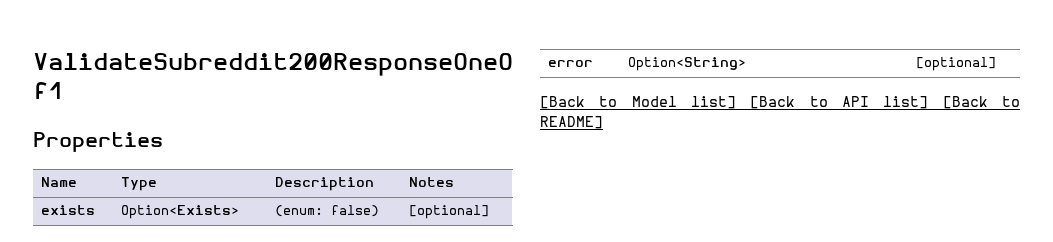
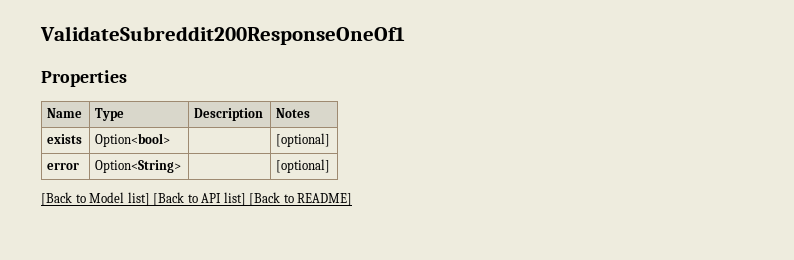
[120,205,239,219] [274,205,379,217] Option<Exists> | (enum: false) -> [95,133,171,147] Option<bool> |

